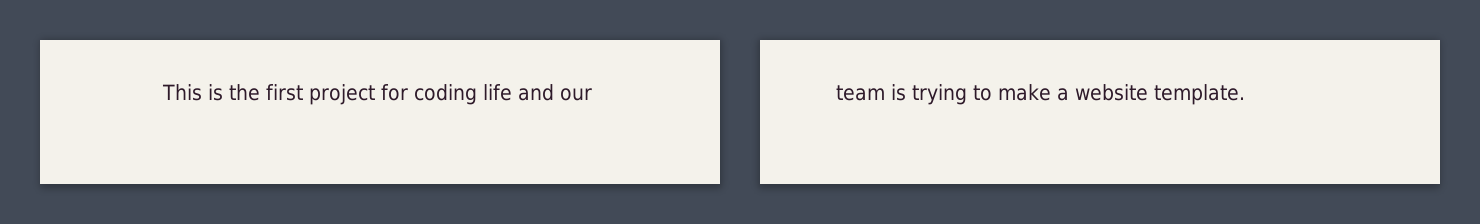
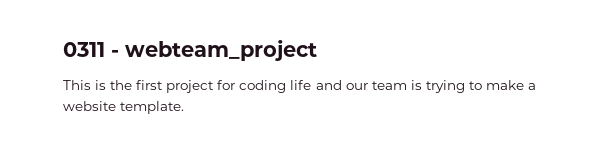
(162, 92) none -> [63,40,317,61] 0311 - webteam_project //

